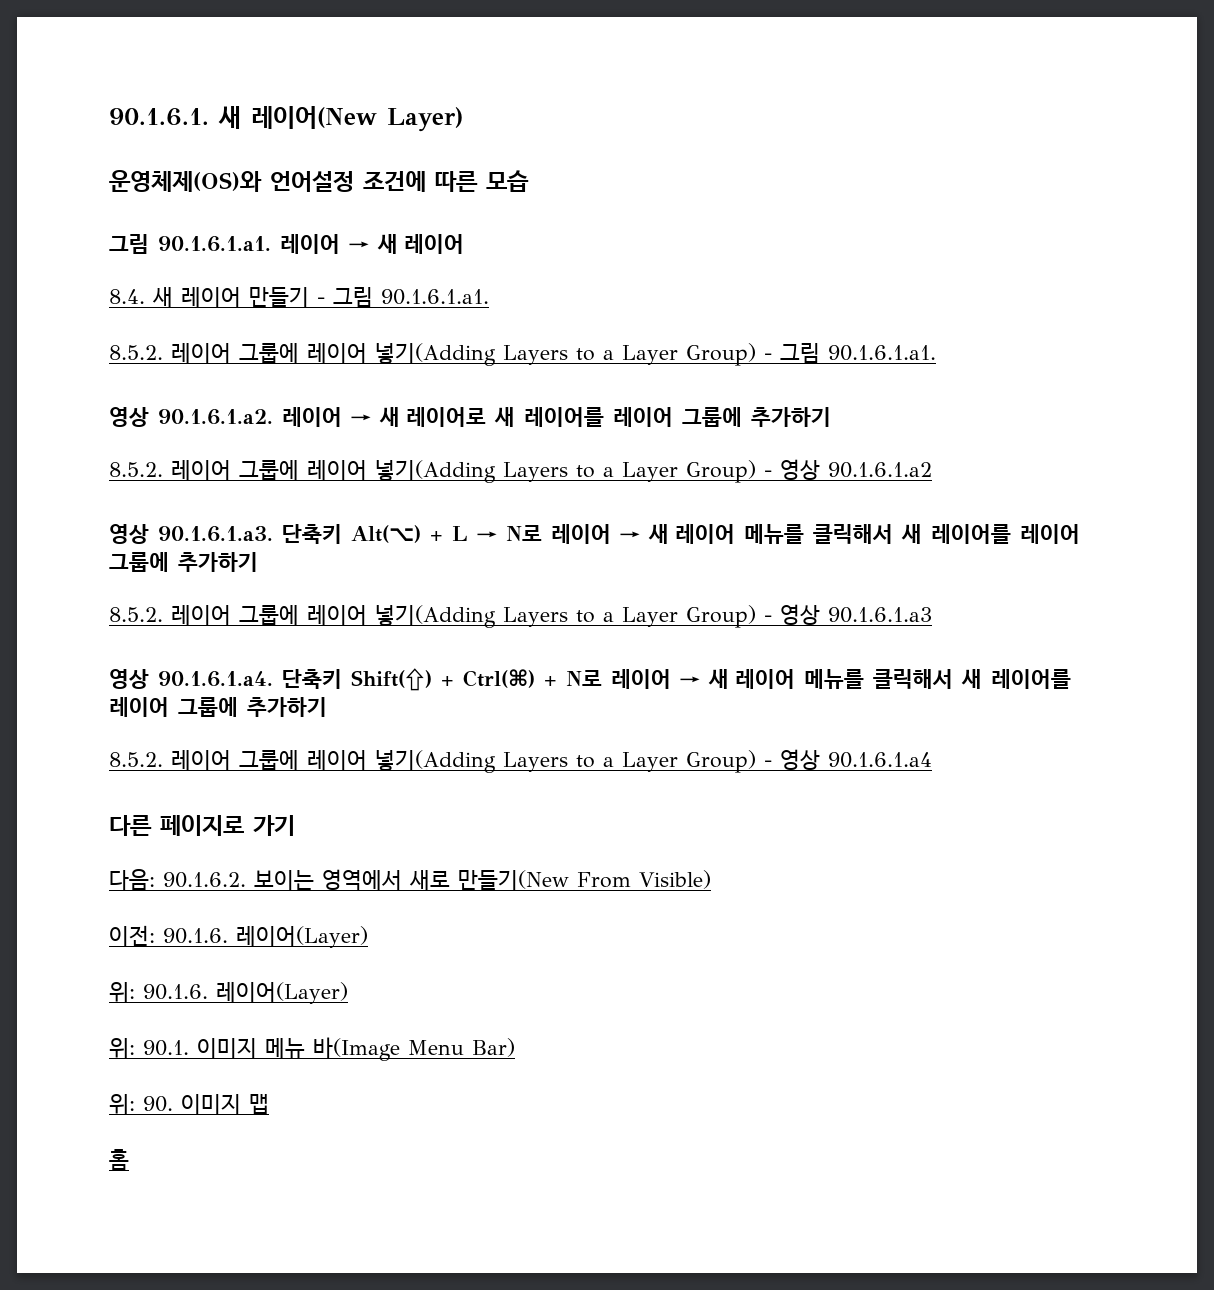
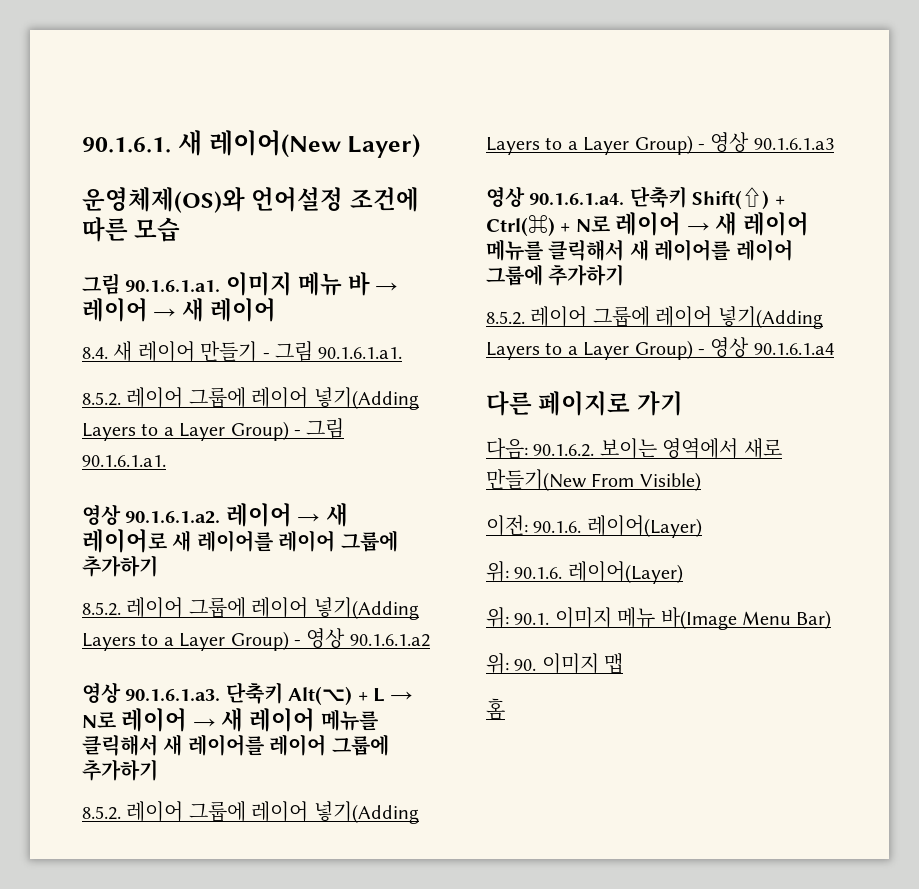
(271, 244) none -> [225,272,399,296] 이미지 메뉴 바 →

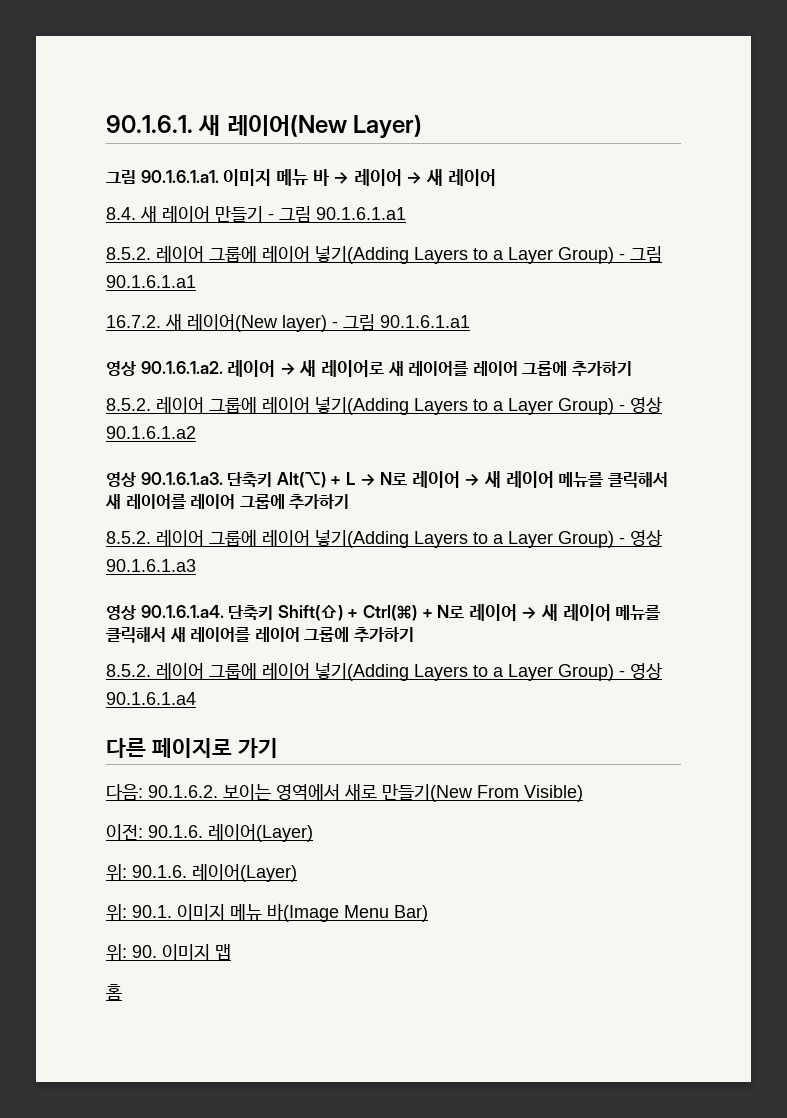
[82,187,419,213] [82,217,181,242] // 운영체제(OS)와 언어설정 조건에 따른 모습 -> (423, 126) none
[318,347,403,359] 90.1.6.1.a1. -> [316,207,406,220] 90.1.6.1.a1
[82,455,166,467] 90.1.6.1.a1. -> [106,275,196,288] [106,314,470,332] 90.1.6.1.a1 // 16.7.2. 새 레이어(New layer) - 그림 90.1.6.1.a1

